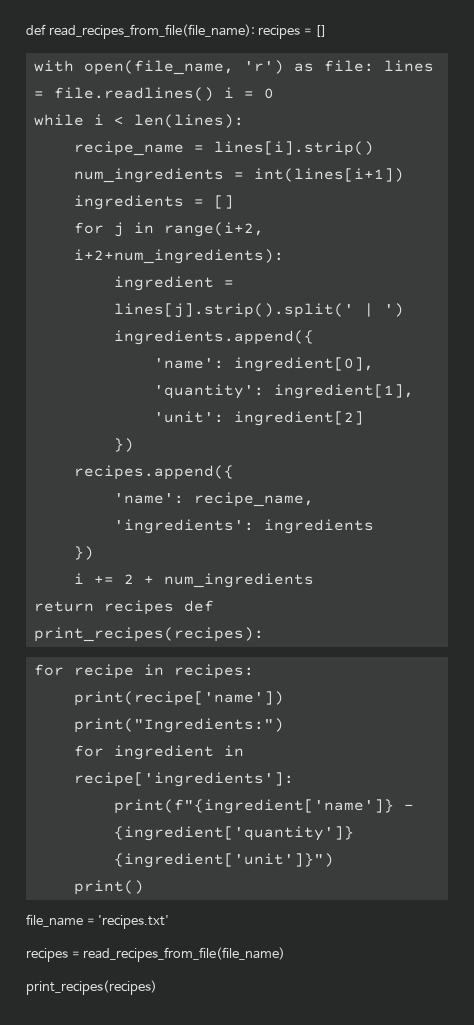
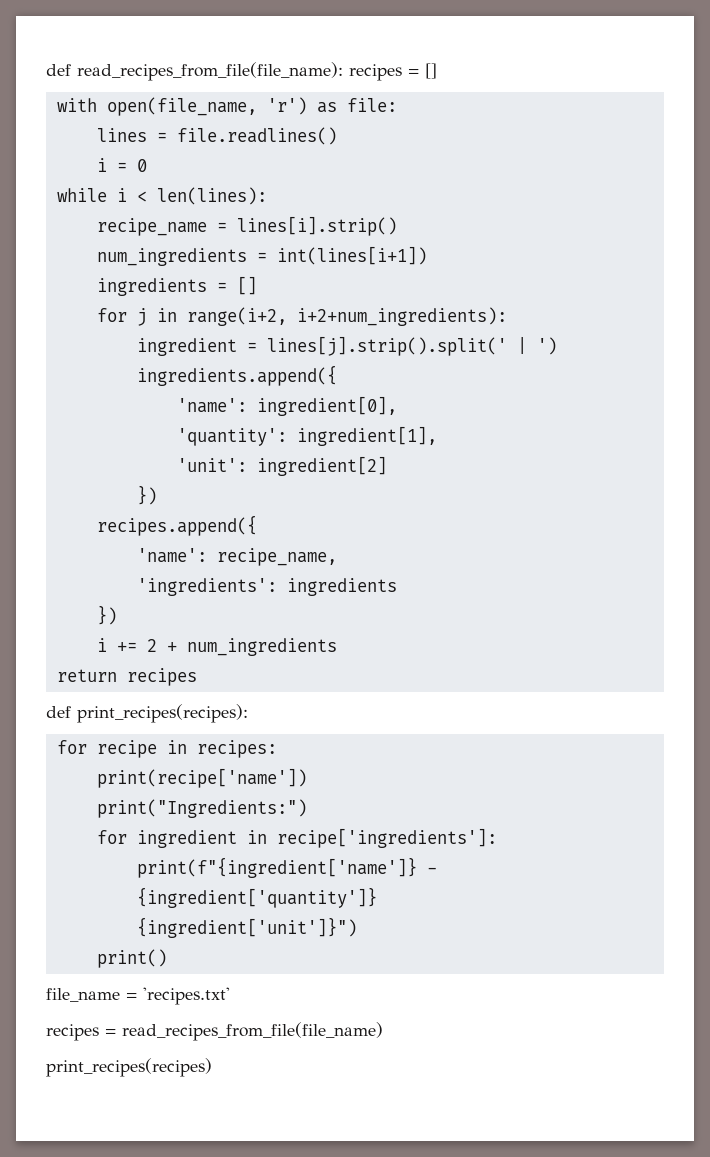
(374, 66) none -> (397, 105) //
(214, 94) none -> (337, 136) //
(174, 607) none -> (197, 677) //

